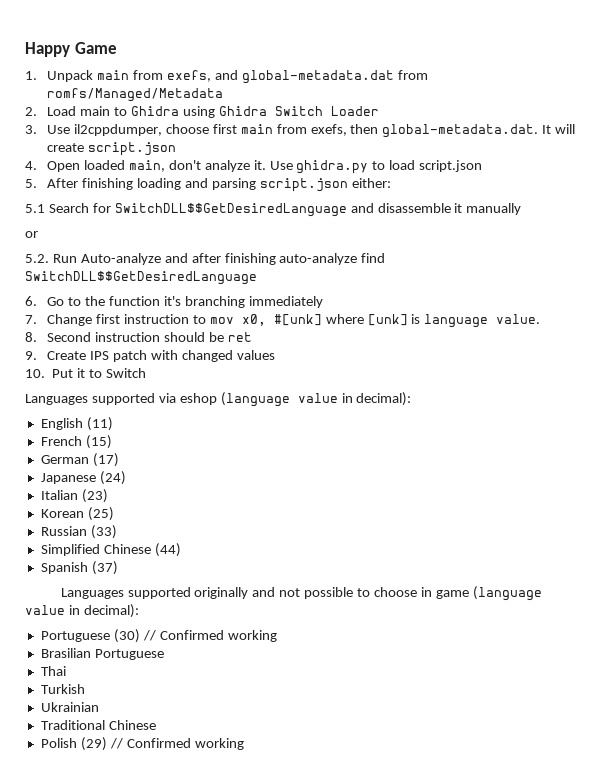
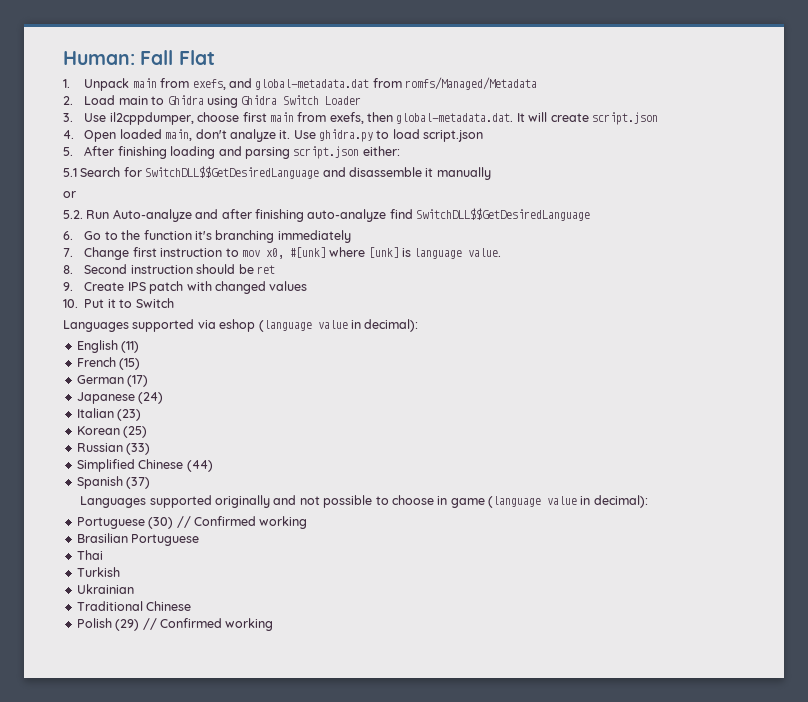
[25,42,117,57] Happy Game -> [63,50,215,65] Human: Fall Flat

